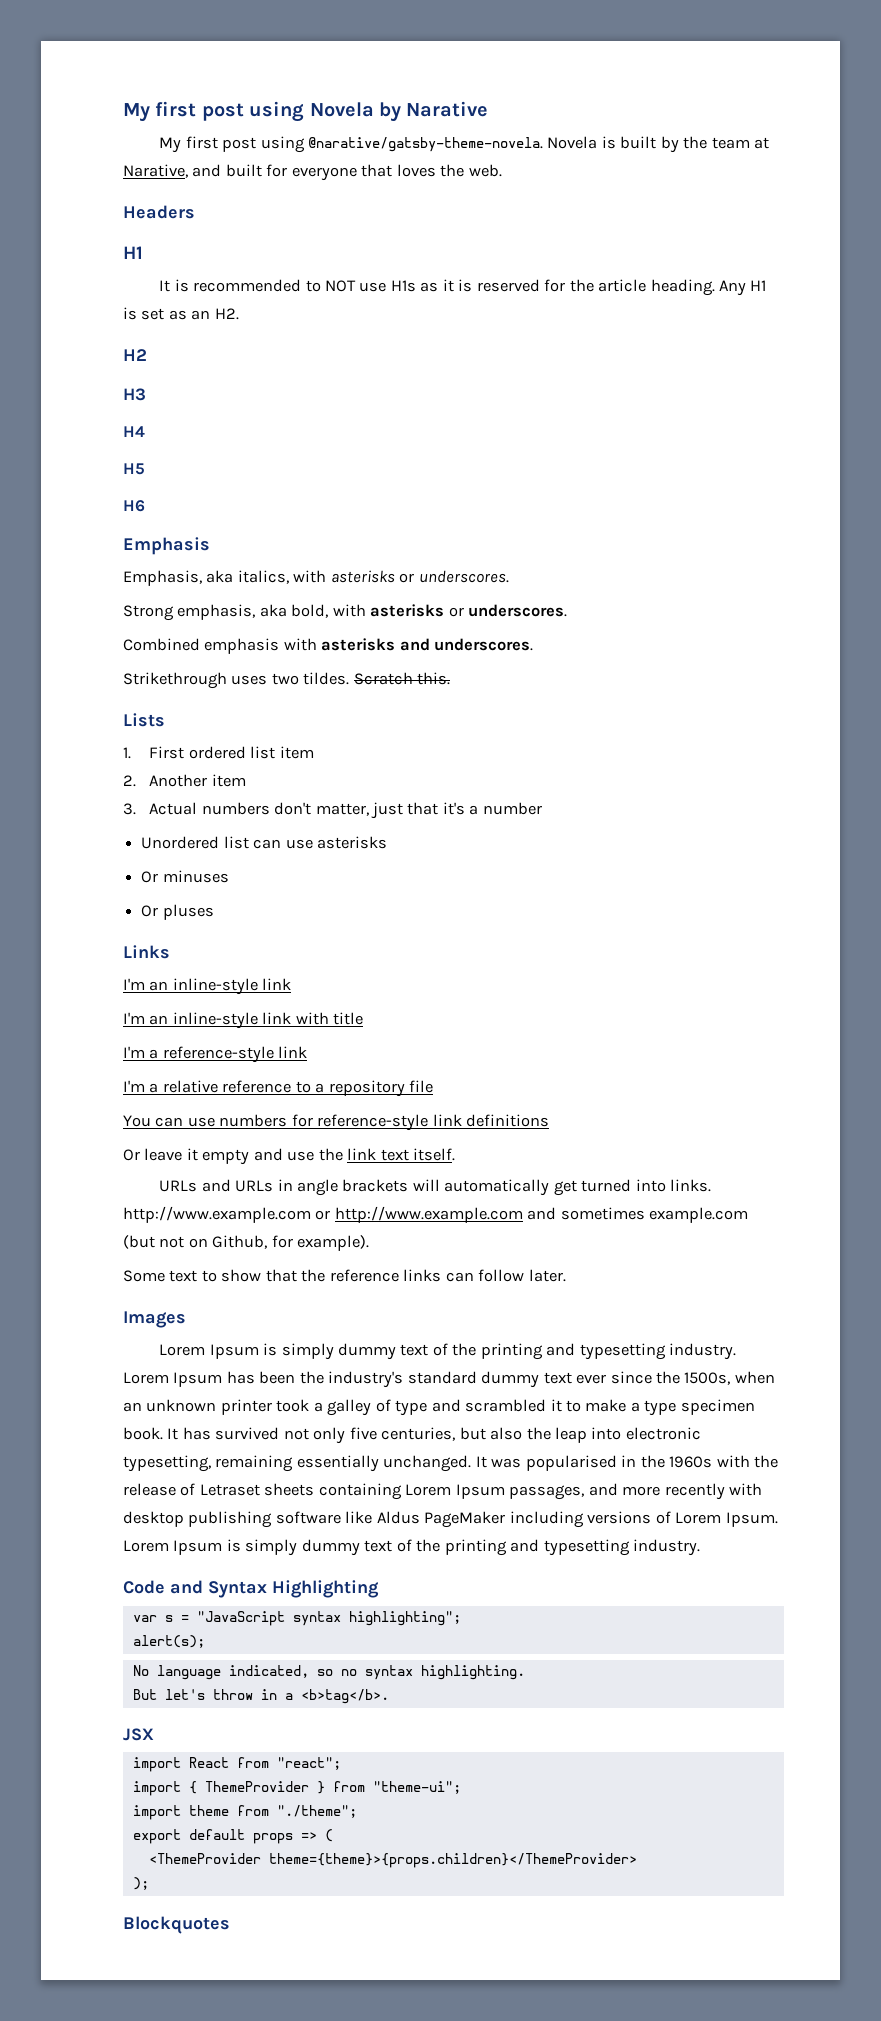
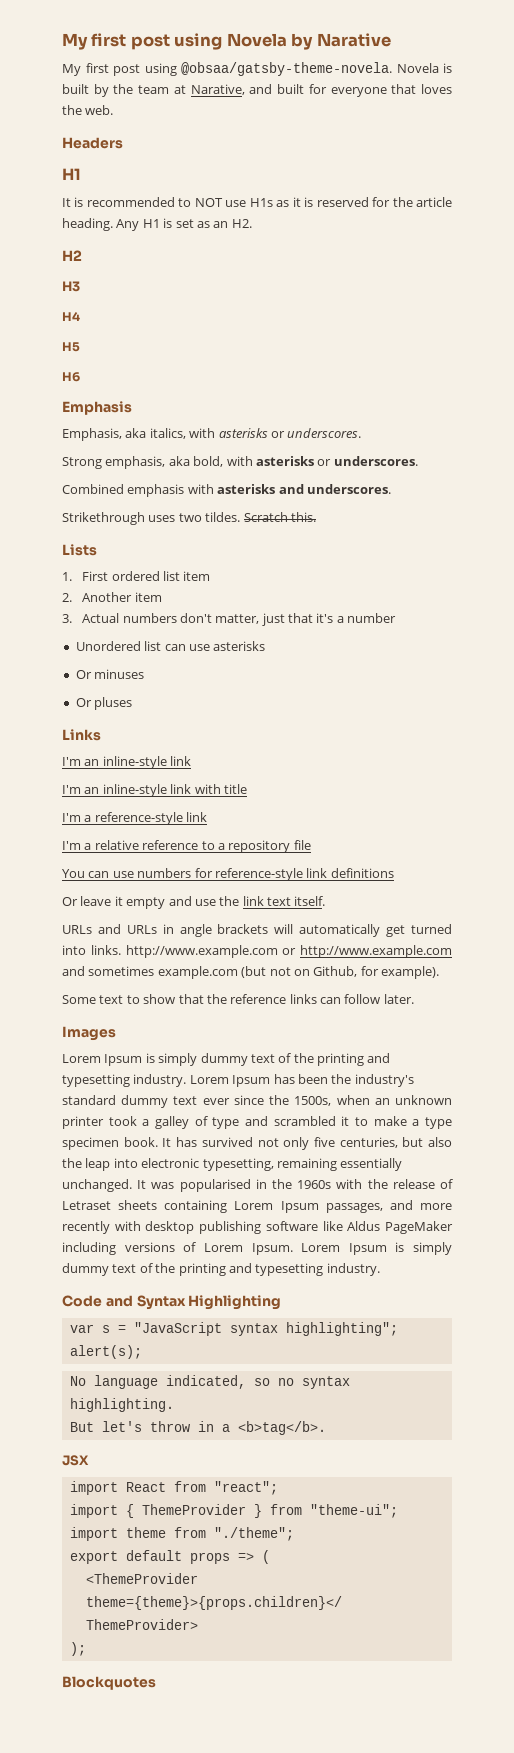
[308,137,544,152] @narative/gatsby-theme-novela. -> [181,62,392,76] @obsaa/gatsby-theme-novela.

